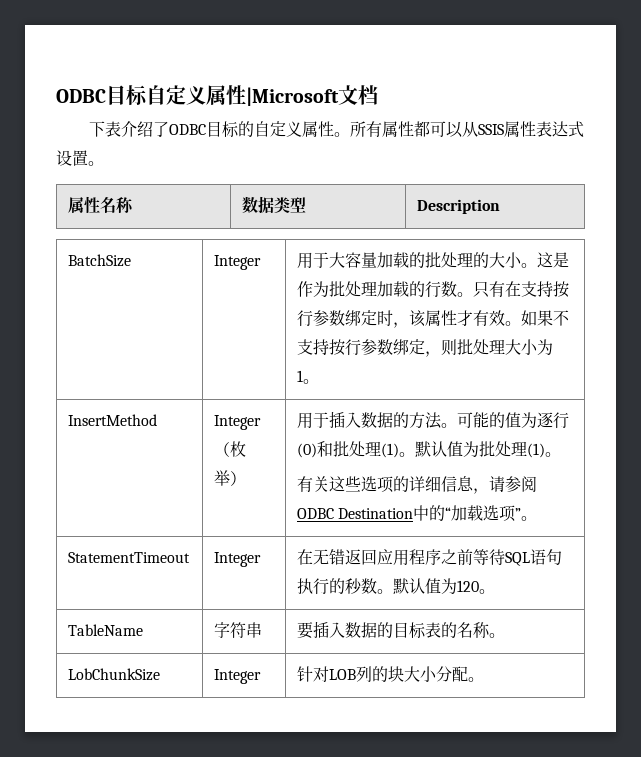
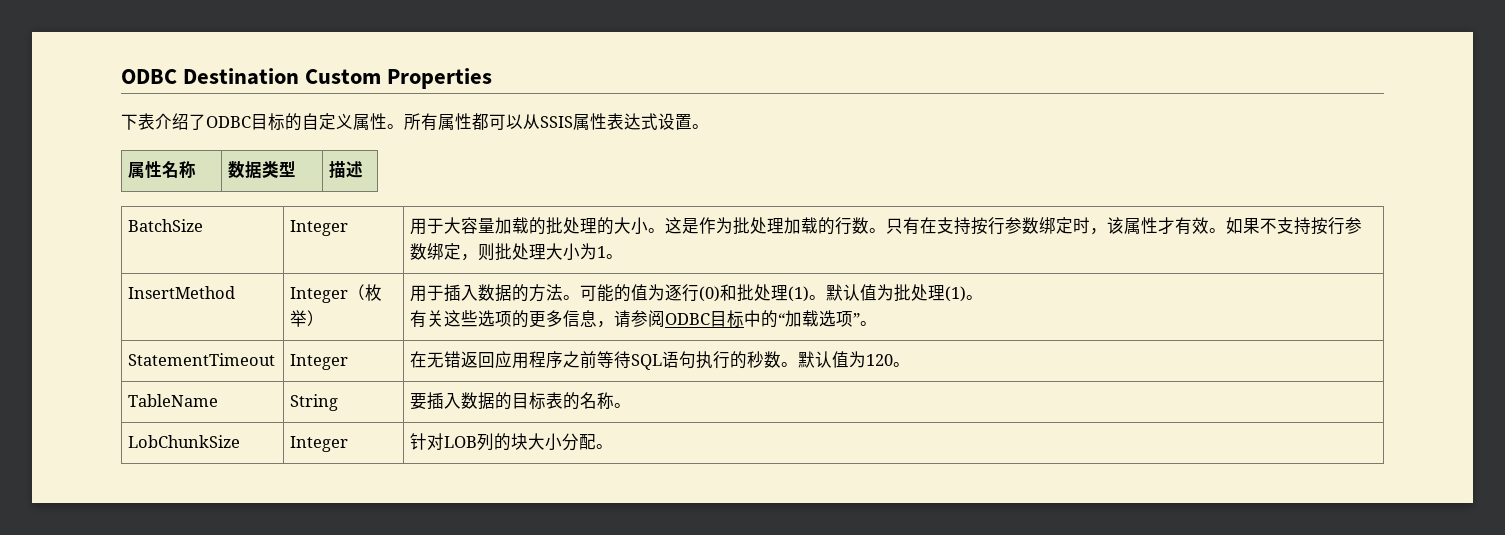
[56,85,378,106] ODBC目标自定义属性|Microsoft文档 -> [121,68,493,89] ODBC Destination Custom Properties
[417,199,501,214] Description -> [329,161,364,178] 描述
[409,476,442,492] 详细 -> [529,310,564,328] 更多
[338,508,414,519] Destination -> [710,310,745,328] 目标
[214,622,263,638] 字符串 -> [290,394,339,411] String

